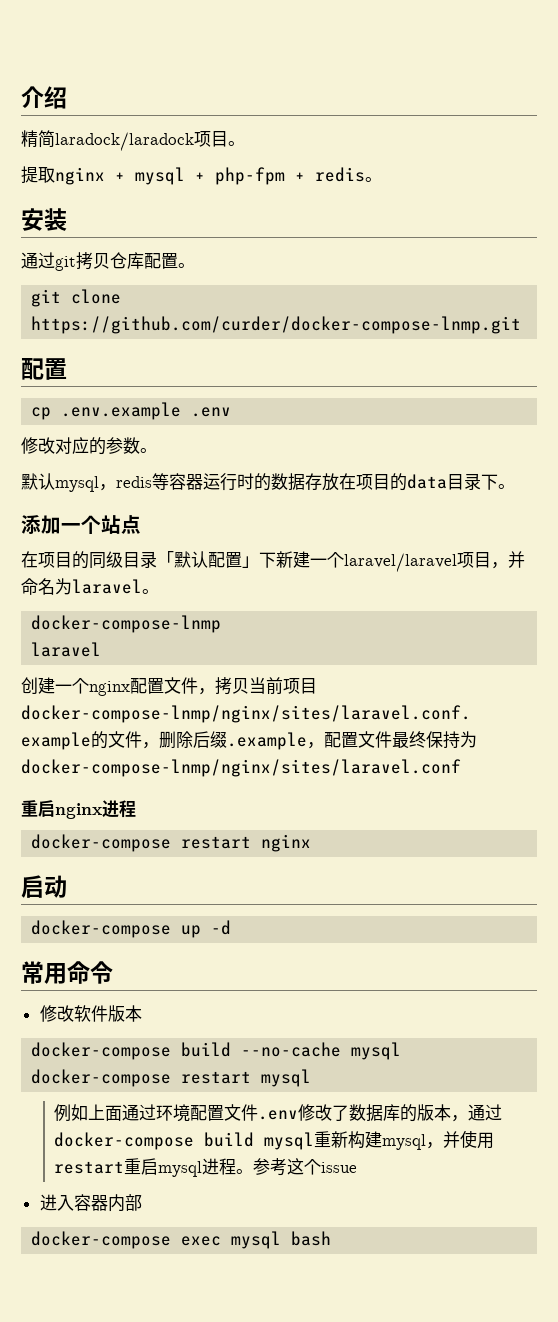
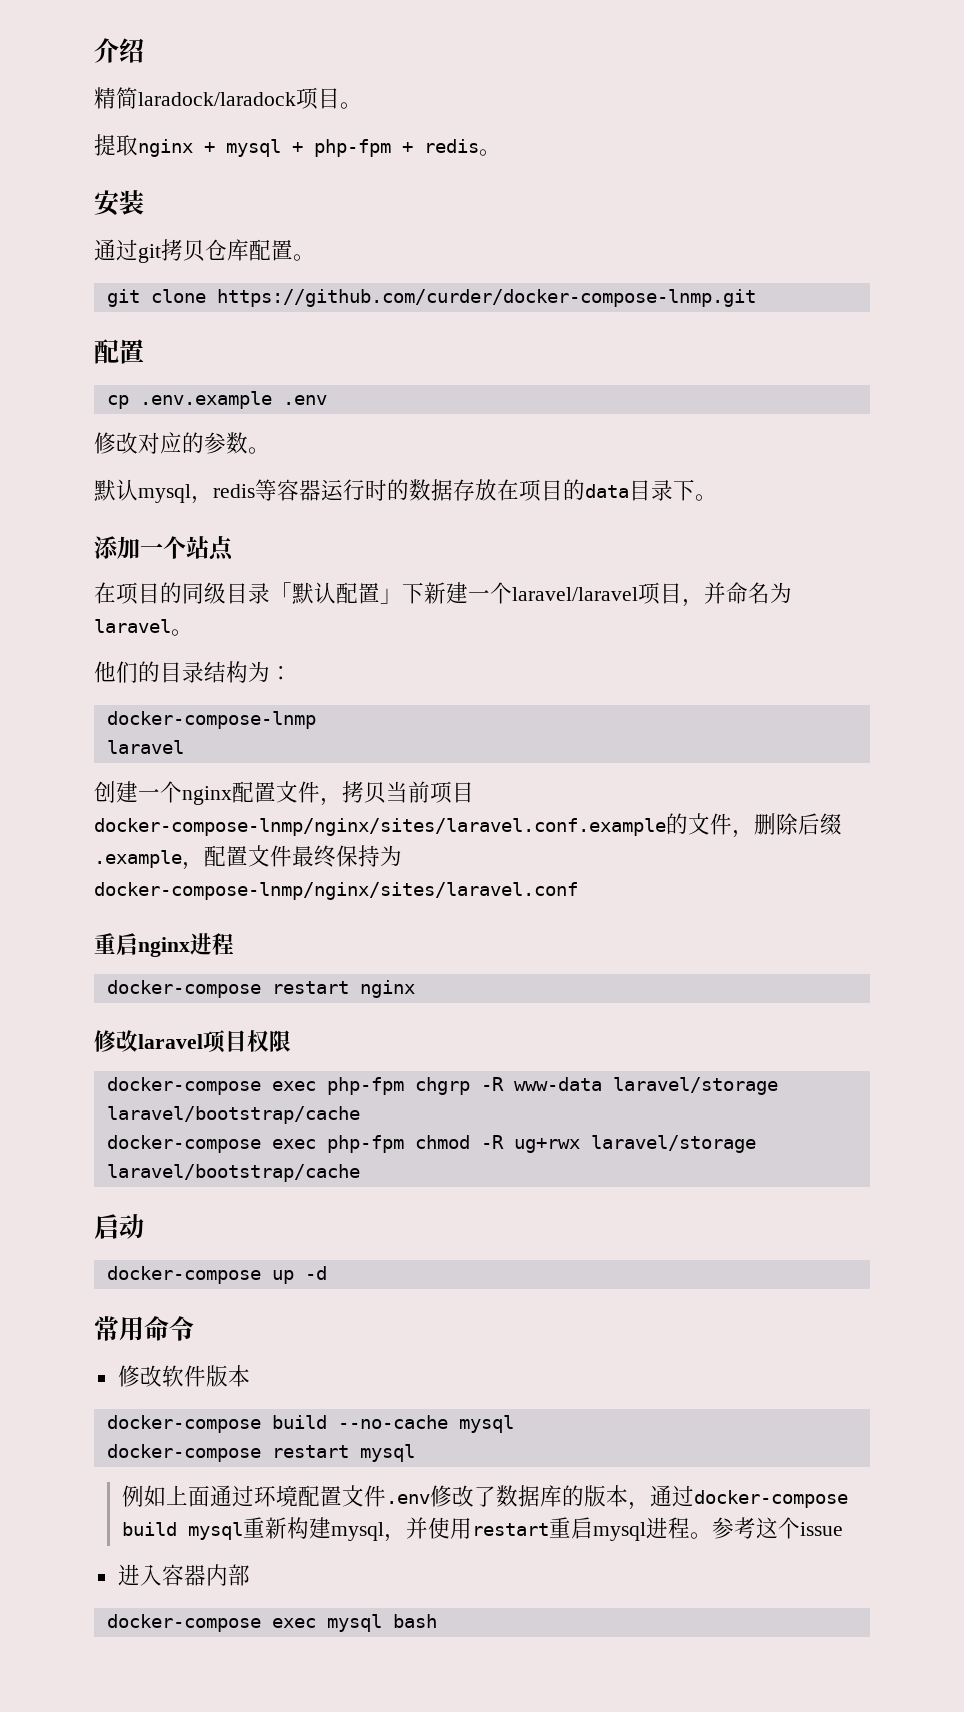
(159, 591) none -> [94,661,292,683] // 他们的目录结构为：
(312, 843) none -> [94,1030,291,1053] [106,1077,778,1095] [106,1106,360,1124] [106,1135,756,1153] [106,1164,360,1182] // 修改laravel项目权限 // docker-compose exec php-fpm chgrp -R www-data laravel/storage laravel/bootstrap/cache // docker-compose exec php-fpm chmod -R ug+rwx laravel/storage laravel/bootstrap/cache

